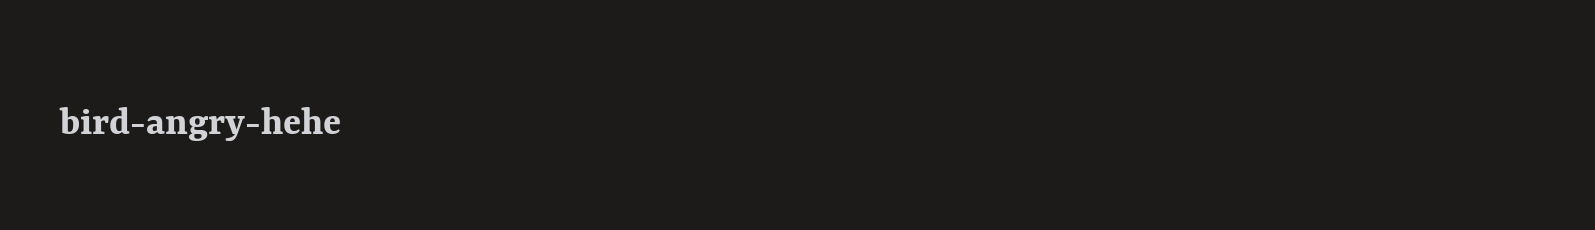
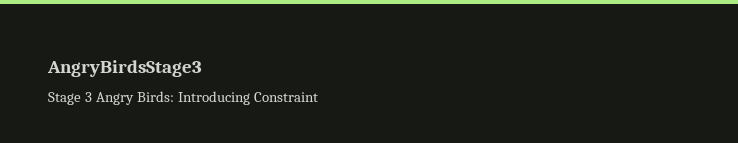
[59,107,341,141] bird-angry-hehe -> [47,60,202,77] [48,91,318,105] AngryBirdsStage3 // Stage 3 Angry Birds: Introducing Constraint

